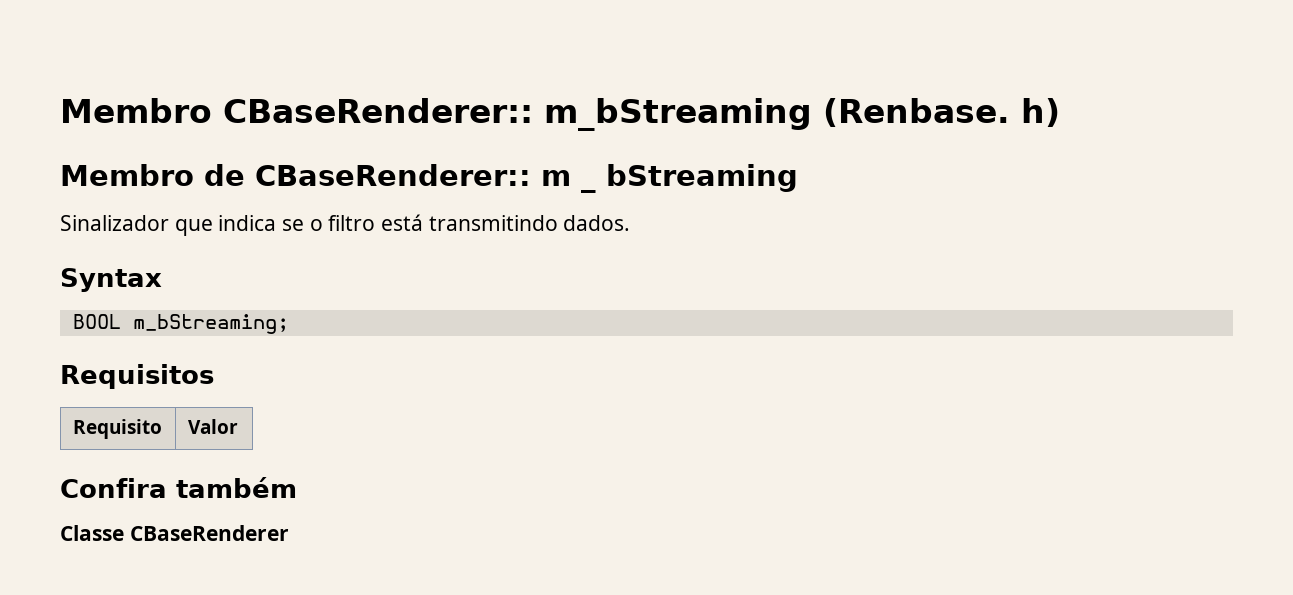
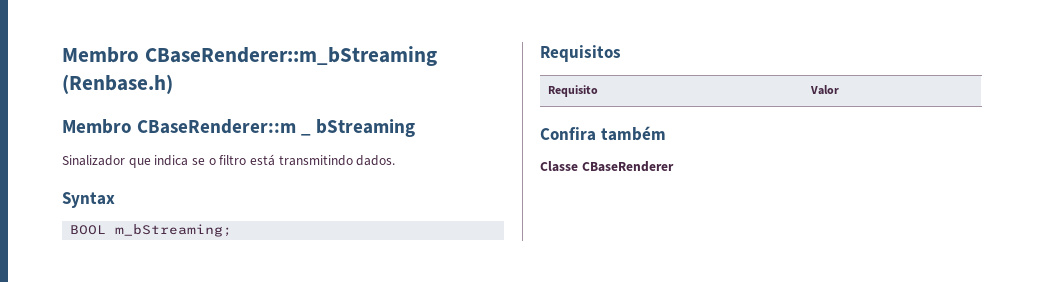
[60,98,1060,131] [60,164,571,186] Membro CBaseRenderer:: m_bStreaming (Renbase. h) // Membro de CBaseRenderer:: m -> [62,46,437,66] [62,74,173,94] [62,119,297,134] Membro CBaseRenderer::m_bStreaming (Renbase.h) // Membro CBaseRenderer::m

